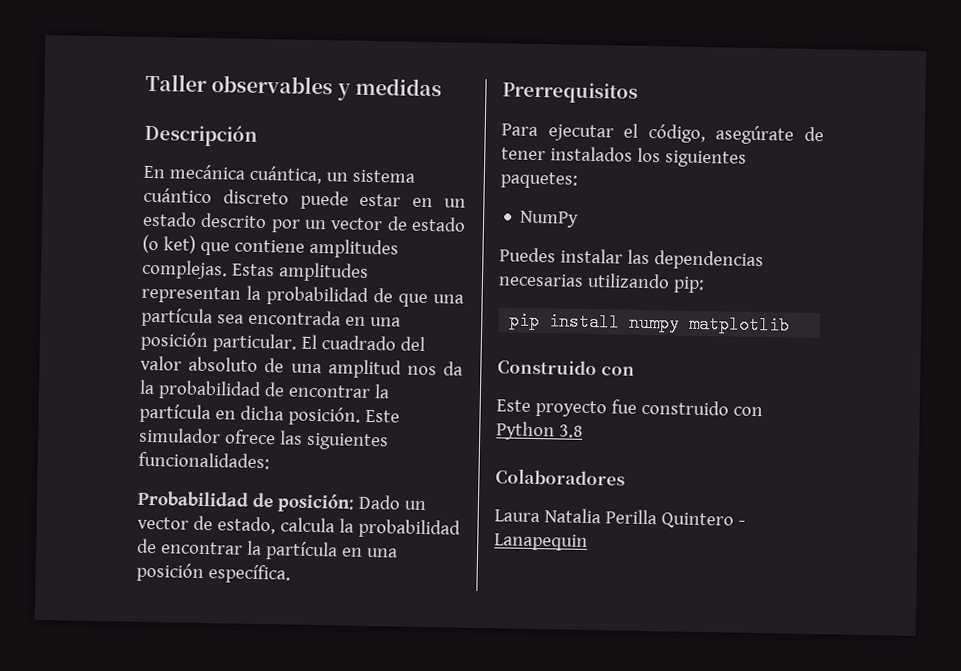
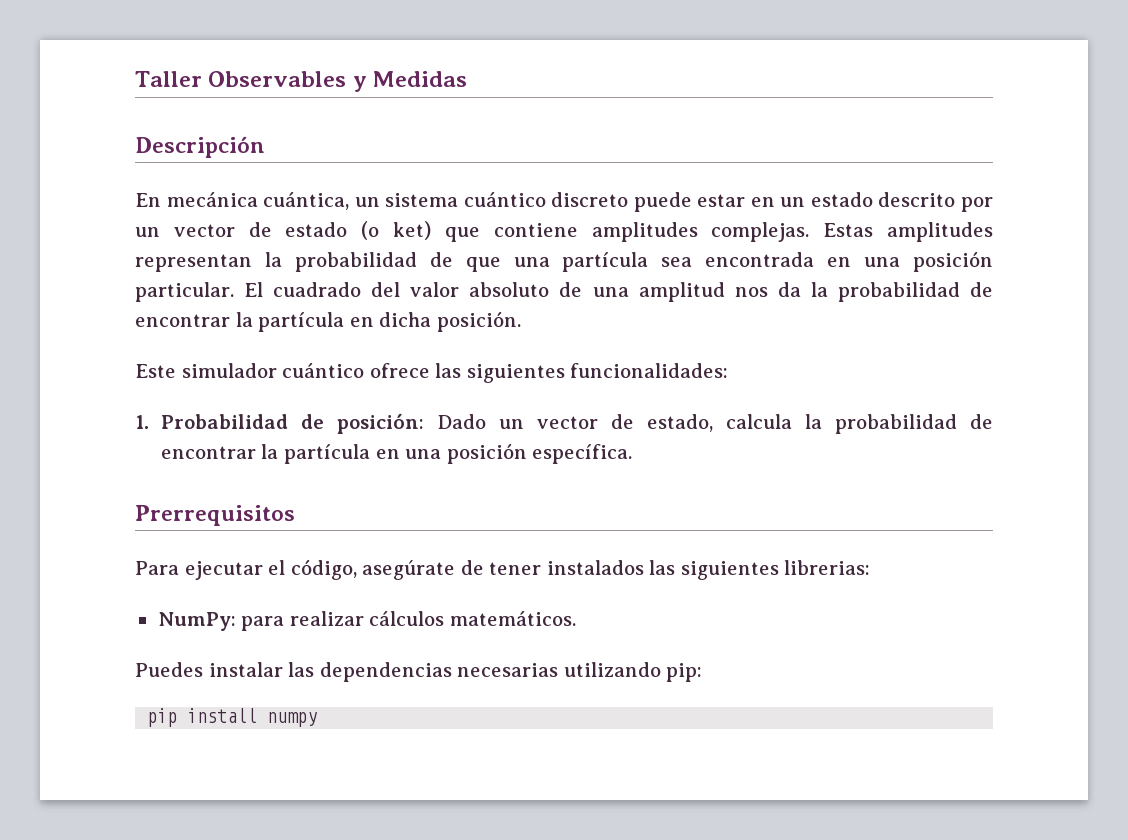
[211,75,443,101] observables y medidas -> [208,71,468,92] Observables y Medidas
(361, 416) none -> (521, 321) //
(221, 435) none -> [282,363,365,378] cuántico
(270, 460) none -> [135,415,149,429] 1.
[636,147,747,168] [500,171,578,189] [519,210,580,228] los siguientes paquetes: // NumPy -> [649,560,871,580] [157,611,576,631] las siguientes librerias: // NumPy: para realizar cálculos matemáticos.
[689,314,791,335] [497,359,635,376] [496,399,763,418] [496,421,583,441] [495,468,625,486] [494,508,746,529] [494,533,588,551] matplotlib // Construido con // Este proyecto fue construido con Python 3.8 // Colaboradores // Laura Natalia Perilla Quintero - Lanapequin -> (318, 719) none

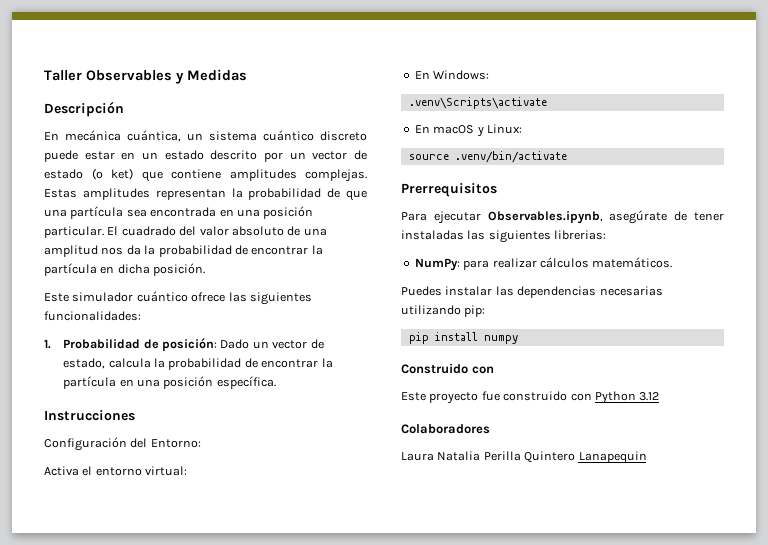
(633, 454) none -> [44,410,135,421] [44,437,201,451] [44,466,188,476] [414,70,490,80] [408,97,547,109] [414,124,522,137] [408,151,567,163] // Instrucciones // Configuración del Entorno: // Activa el entorno virtual: // En Windows: // .venv\Scripts\activate // En macOS y Linux: // source .venv/bin/activate
[268,559,357,580] el código, -> [487,211,603,224] Observables.ipynb,
[546,560,644,575] instalados -> [401,230,464,240] instaladas
(318, 719) none -> [401,363,494,374] [401,391,660,404] [401,424,490,434] [401,451,647,464] // Construido con // Este proyecto fue construido con Python 3.12 // Colaboradores // Laura Natalia Perilla Quintero Lanapequin

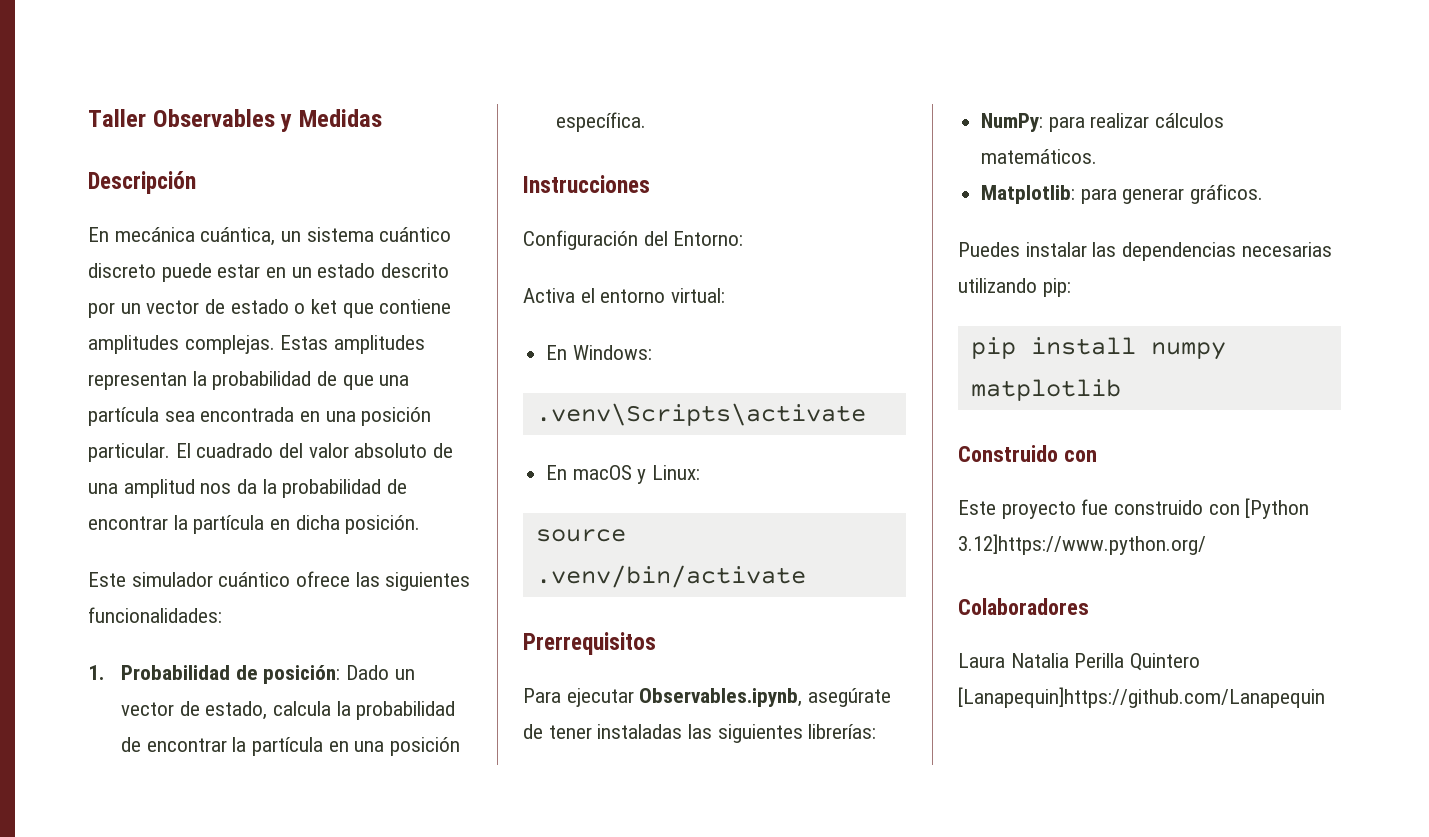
[91,168,133,180] (o ket) -> [294,299,338,314] o ket
[554,230,607,240] librerias: -> [808,724,877,739] librerías:
(673, 262) none -> [981,184,1264,204] // Matplotlib: para generar gráficos.
(518, 339) none -> [970,379,1121,401] matplotlib
[594,391,660,404] Python 3.12 -> [1245,498,1310,519] [958,534,1206,555] [Python 3.12]https://www.python.org/
[578,451,647,464] Lanapequin -> [958,687,1325,708] [Lanapequin]https://github.com/Lanapequin

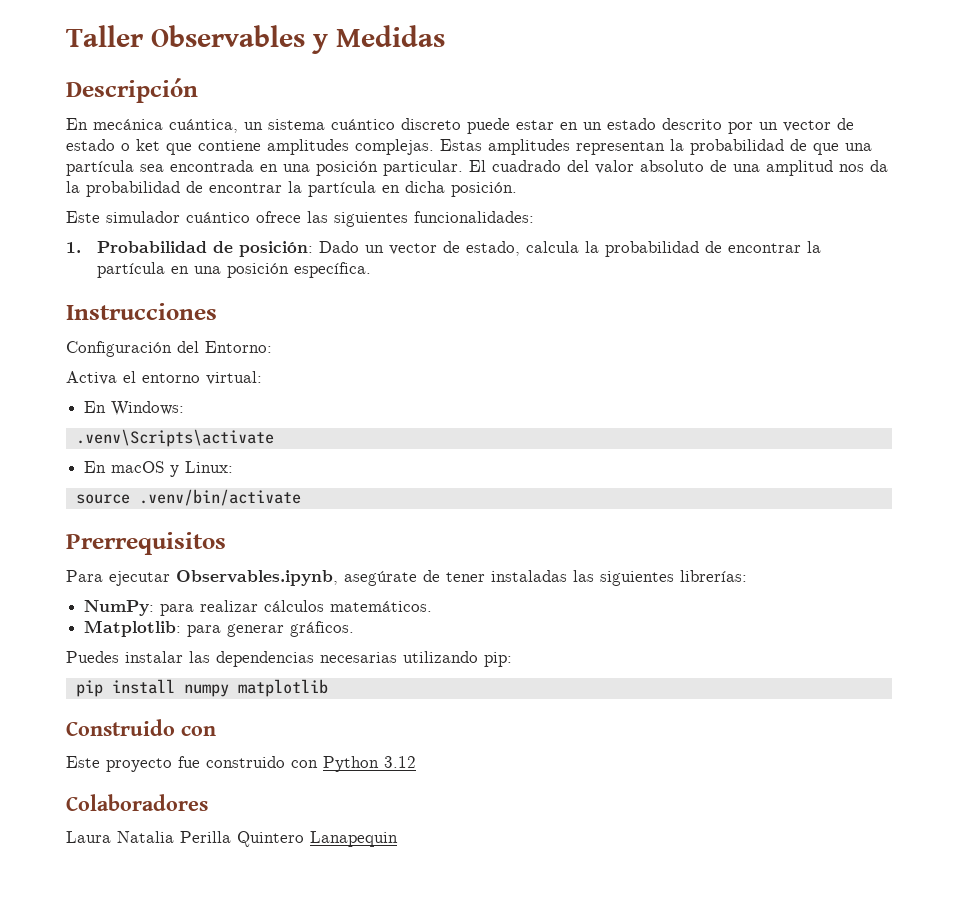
[1245,498,1310,519] [958,534,1206,555] [Python 3.12]https://www.python.org/ -> [323,756,416,772] Python 3.12
[958,687,1325,708] [Lanapequin]https://github.com/Lanapequin -> [310,831,398,847] Lanapequin

